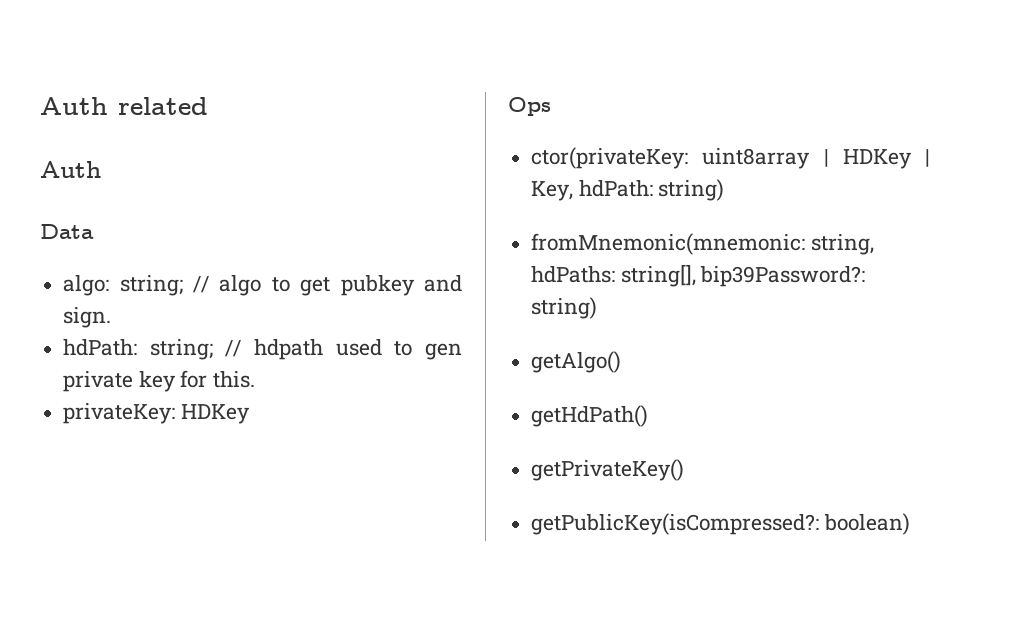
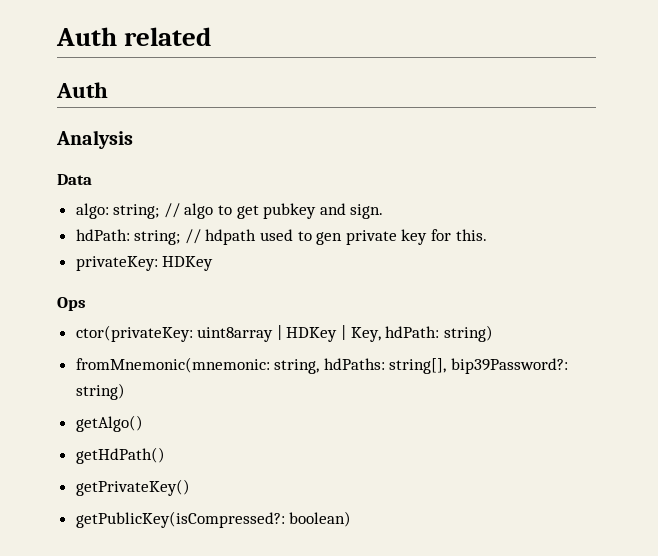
(101, 169) none -> [56,130,133,149] // Analysis

